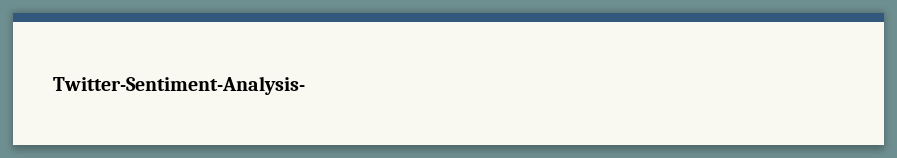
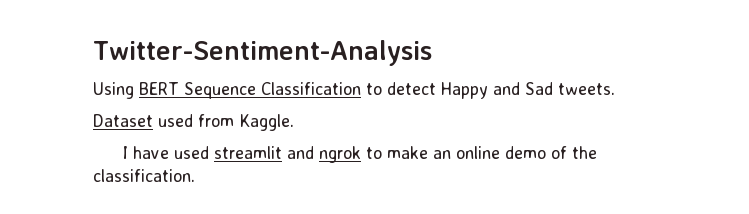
[53,76,305,95] Twitter-Sentiment-Analysis- -> [93,40,432,66] [93,82,615,99] [93,114,294,131] [122,146,597,163] [93,169,195,182] Twitter-Sentiment-Analysis // Using BERT Sequence Classification to detect Happy and Sad tweets. // Dataset used from Kaggle. // I have used streamlit and ngrok to make an online demo of the classification.

